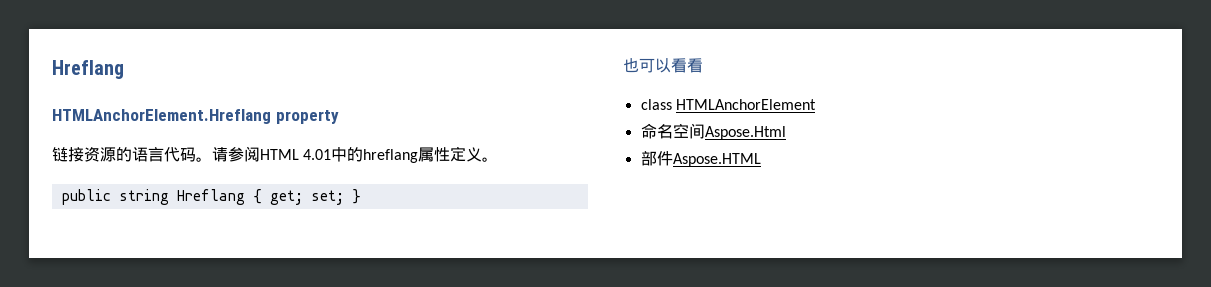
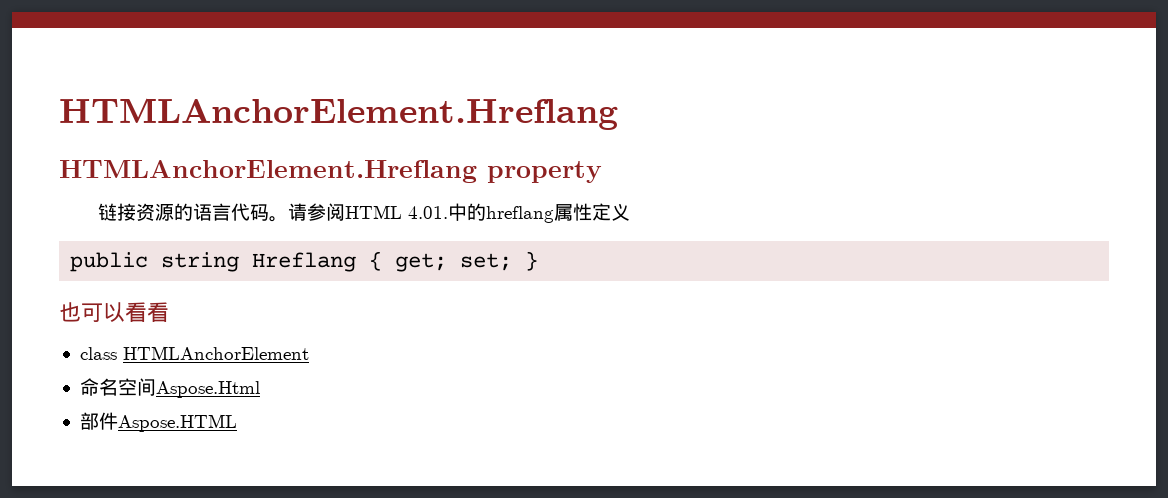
[52,60,124,79] Hreflang -> [59,98,618,130] HTMLAnchorElement.Hreflang
[303,149,332,160] 4.01 -> [407,206,448,219] 4.01.
[482,157,499,162] 。 -> (630, 212) none

